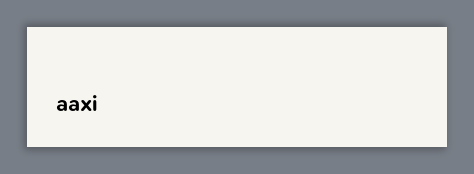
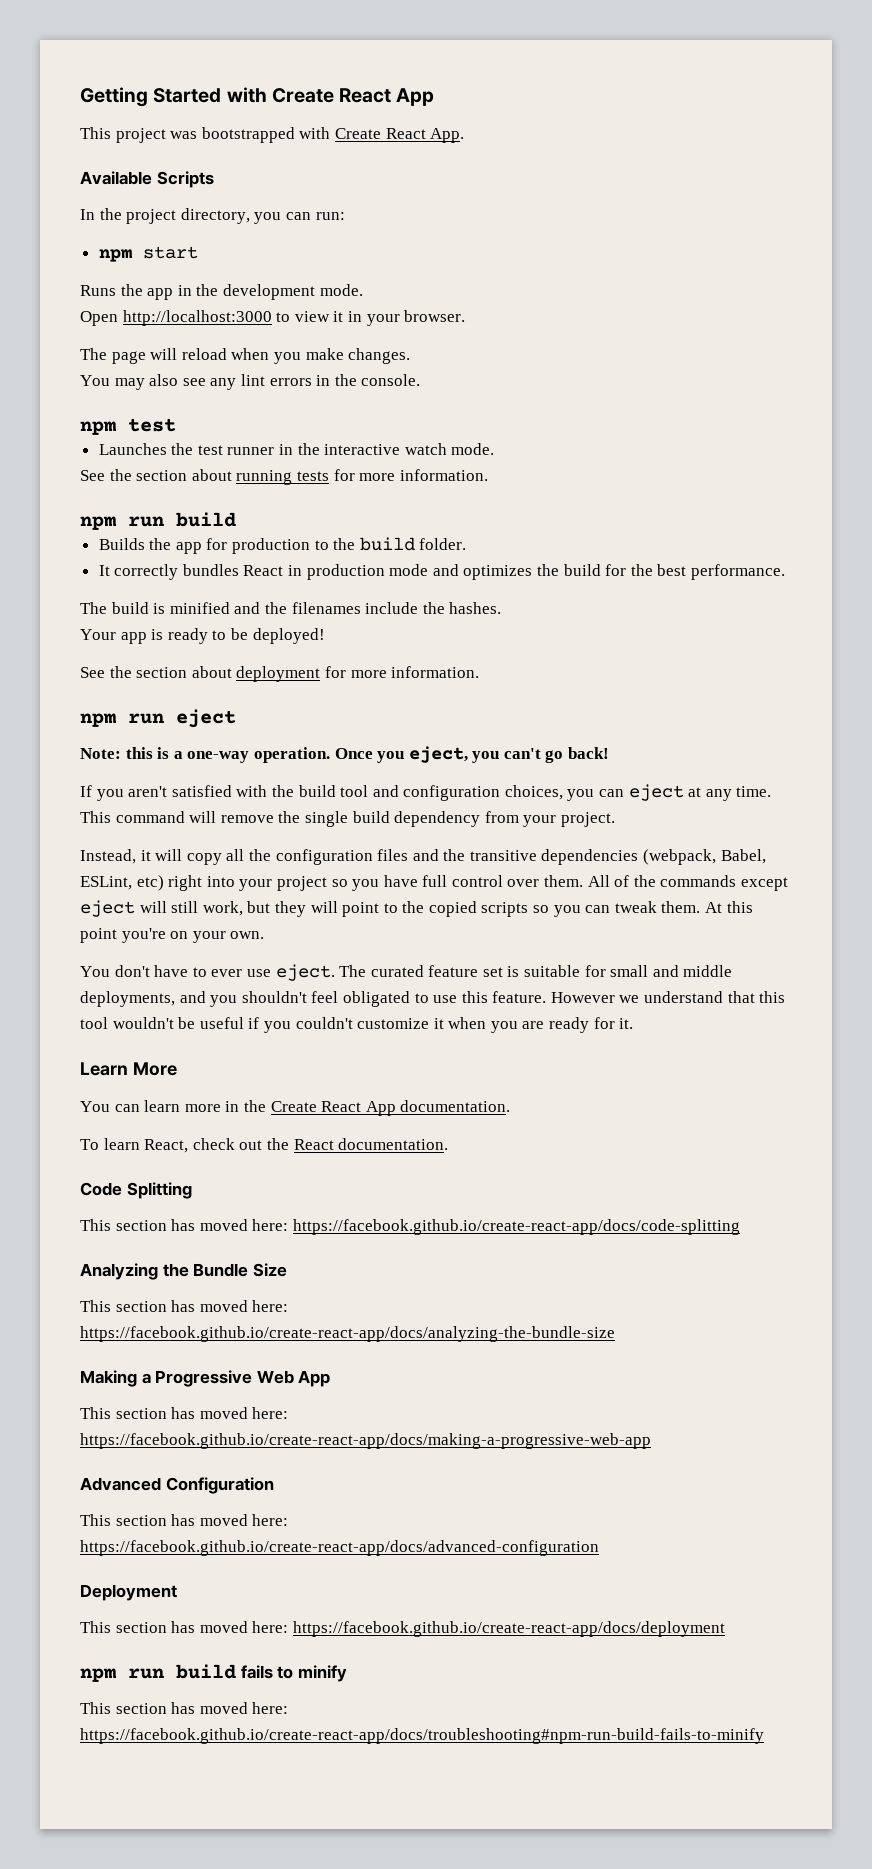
[56,95,98,111] aaxi -> [80,87,435,107] [80,127,465,143] [80,171,214,188] [80,208,345,224] [98,246,198,262] [80,284,363,300] [80,310,466,326] [80,348,411,364] [80,374,421,390] [80,418,176,435] [98,443,495,455] [80,469,488,485] [80,512,236,530] [98,537,467,554] [98,564,785,580] [80,602,502,614] [80,628,325,644] [80,666,480,682] [80,709,236,728] [80,746,610,763] [80,784,772,801] [80,811,615,827] [80,849,766,865] [80,875,789,891] [80,900,753,917] [80,928,265,943] [80,964,733,981] [80,991,786,1007] [80,1017,634,1033] [80,1062,177,1076] [80,1100,511,1116] [80,1138,449,1153] [80,1182,192,1199] [80,1219,740,1235] [80,1263,287,1280] [80,1300,289,1312] [80,1326,615,1342] [80,1370,331,1387] [80,1407,289,1419] [80,1433,651,1449] [80,1477,274,1494] [80,1514,289,1526] [80,1540,599,1556] [80,1584,177,1601] [80,1621,725,1637] [80,1664,347,1682] [80,1702,289,1714] [80,1728,764,1744] Getting Started with Create React App // This project was bootstrapped with Create React App. // Available Scripts // In the project directory, you can run: // npm start // Runs the app in the development mode. // Open http://localhost:3000 to view it in your browser. // The page will reload when you make changes. // You may also see any lint errors in the console. // npm test // Launches the test runner in the interactive watch mode. // See the section about running tests for more information. // npm run build // Builds the app for production to the build folder. // It correctly bundles React in production mode and optimizes the build for the best performance. // The build is minified and the filenames include the hashes. // Your app is ready to be deployed! // See the section about deployment for more information. // npm run eject // Note: this is a one-way operation. Once you eject, you can't go back! // If you aren't satisfied with the build tool and configuration choices, you can eject at any time. This command will remove the single build dependency from your project. // Instead, it will copy all the configuration files and the transitive dependencies (webpack, Babel, ESLint, etc) right into your project so you have full control over them. All of the commands except eject will still work, but they will point to the copied scripts so you can tweak them. At this point you're on your own. // You don't have to ever use eject. The curated feature set is suitable for small and middle deployments, and you shouldn't feel obligated to use this feature. However we understand that this tool wouldn't be useful if you couldn't customize it when you are ready for it. // Learn More // You can learn more in the Create React App documentation. // To learn React, check out the React documentation. // Code Splitting // This section has moved here: https://facebook.github.io/create-react-app/docs/code-splitting // Analyzing the Bundle Size // This section has moved here: https://facebook.github.io/create-react-app/docs/analyzing-the-bundle-size // Making a Progressive Web App // This section has moved here: https://facebook.github.io/create-react-app/docs/making-a-progressive-web-app // Advanced Configuration // This section has moved here: https://facebook.github.io/create-react-app/docs/advanced-configuration // Deployment // This section has moved here: https://facebook.github.io/create-react-app/docs/deployment // npm run build fails to minify // This section has moved here: https://facebook.github.io/create-react-app/docs/troubleshooting#npm-run-build-fails-to-minify

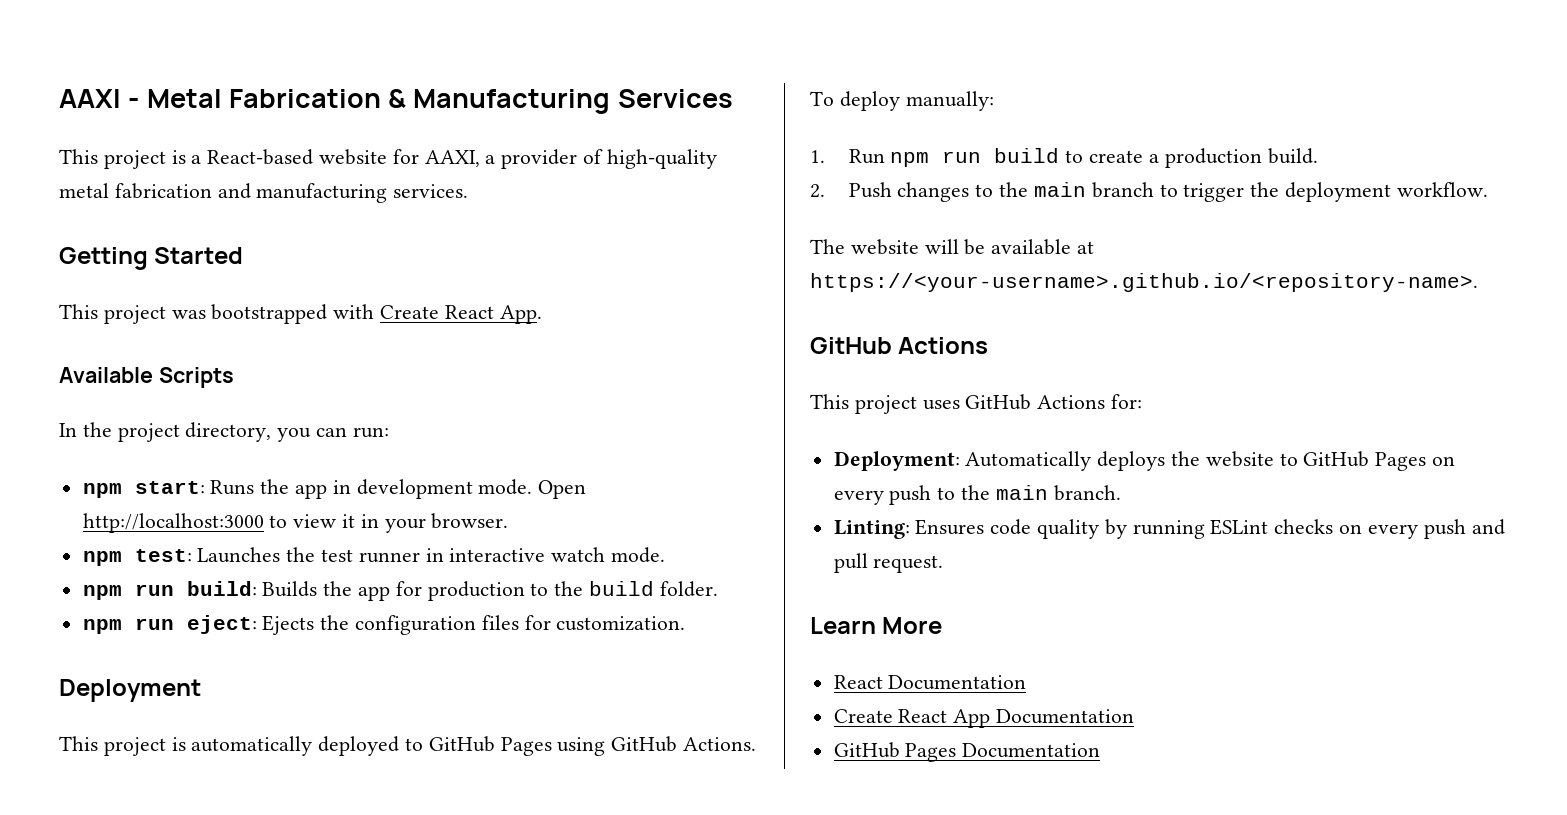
[80,87,435,107] Getting Started with Create React App -> [59,89,733,114] [59,149,717,169] [59,183,469,203] [59,247,244,270] AAXI - Metal Fabrication & Manufacturing Services // This project is a React-based website for AAXI, a provider of high-quality metal fabrication and manufacturing services. // Getting Started
[142,246,198,259] start // -> [134,481,205,494] start:
[196,284,219,296] the -> (351, 487) none
(363, 290) // -> (533, 487) none
[80,348,411,364] [80,374,421,390] [80,418,176,435] // The page will reload when you make changes. // You may also see any lint errors in the console. // npm test // -> [82,549,192,566] // npm test:
[297,443,320,455] the -> (444, 555) none
[80,469,488,485] [80,512,236,530] // See the section about running tests for more information. // npm run build // -> [82,581,257,600] // npm run build:
[98,564,785,580] [80,602,502,614] [80,628,325,644] [80,666,480,682] [80,709,236,728] [80,746,610,763] [80,784,772,801] [80,811,615,827] [80,849,766,865] [80,875,789,891] [80,900,753,917] [80,928,265,943] [80,964,733,981] [80,991,786,1007] [80,1017,634,1033] [80,1062,177,1076] [80,1100,511,1116] [80,1138,449,1153] [80,1182,192,1199] [80,1219,740,1235] [80,1263,287,1280] [80,1300,289,1312] [80,1326,615,1342] [80,1370,331,1387] [80,1407,289,1419] [80,1433,651,1449] [80,1477,274,1494] [80,1514,289,1526] [80,1540,599,1556] [80,1584,177,1601] [80,1621,725,1637] [80,1664,347,1682] [80,1702,289,1714] [80,1728,764,1744] It correctly bundles React in production mode and optimizes the build for the best performance. // The build is minified and the filenames include the hashes. // Your app is ready to be deployed! // See the section about deployment for more information. // npm run eject // Note: this is a one-way operation. Once you eject, you can't go back! // If you aren't satisfied with the build tool and configuration choices, you can eject at any time. This command will remove the single build dependency from your project. // Instead, it will copy all the configuration files and the transitive dependencies (webpack, Babel, ESLint, etc) right into your project so you have full control over them. All of the commands except eject will still work, but they will point to the copied scripts so you can tweak them. At this point you're on your own. // You don't have to ever use eject. The curated feature set is suitable for small and middle deployments, and you shouldn't feel obligated to use this feature. However we understand that this tool wouldn't be useful if you couldn't customize it when you are ready for it. // Learn More // You can learn more in the Create React App documentation. // To learn React, check out the React documentation. // Code Splitting // This section has moved here: https://facebook.github.io/create-react-app/docs/code-splitting // Analyzing the Bundle Size // This section has moved here: https://facebook.github.io/create-react-app/docs/analyzing-the-bundle-size // Making a Progressive Web App // This section has moved here: https://facebook.github.io/create-react-app/docs/making-a-progressive-web-app // Advanced Configuration // This section has moved here: https://facebook.github.io/create-react-app/docs/advanced-configuration // Deployment // This section has moved here: https://facebook.github.io/create-react-app/docs/deployment // npm run build fails to minify // This section has moved here: https://facebook.github.io/create-react-app/docs/troubleshooting#npm-run-build-fails-to-minify -> [82,615,686,635] [59,679,201,702] [59,736,757,756] [810,91,994,111] [810,148,1318,168] [810,182,1488,202] [810,239,1095,255] [810,273,1478,292] [810,337,989,354] [810,394,1143,414] [833,451,1456,471] [833,485,1121,505] [833,519,1505,539] [833,553,944,573] [810,617,943,634] [833,675,1027,690] [833,709,1135,728] [833,742,1101,762] npm run eject: Ejects the configuration files for customization. // Deployment // This project is automatically deployed to GitHub Pages using GitHub Actions. To deploy manually: // 1. Run npm run build to create a production build. // 2. Push changes to the main branch to trigger the deployment workflow. // The website will be available at https://<your-username>.github.io/<repository-name>. // GitHub Actions // This project uses GitHub Actions for: // Deployment: Automatically deploys the website to GitHub Pages on every push to the main branch. // Linting: Ensures code quality by running ESLint checks on every push and pull request. // Learn More // React Documentation // Create React App Documentation // GitHub Pages Documentation

